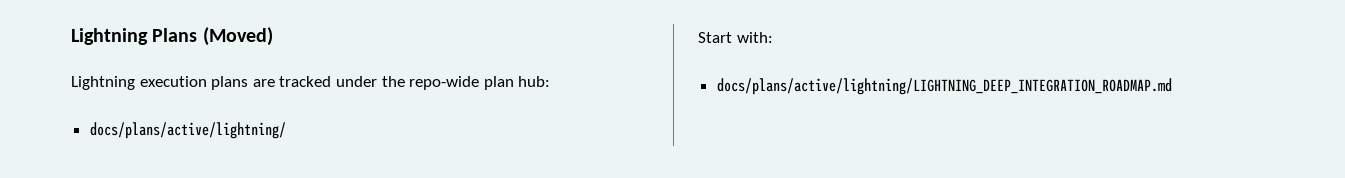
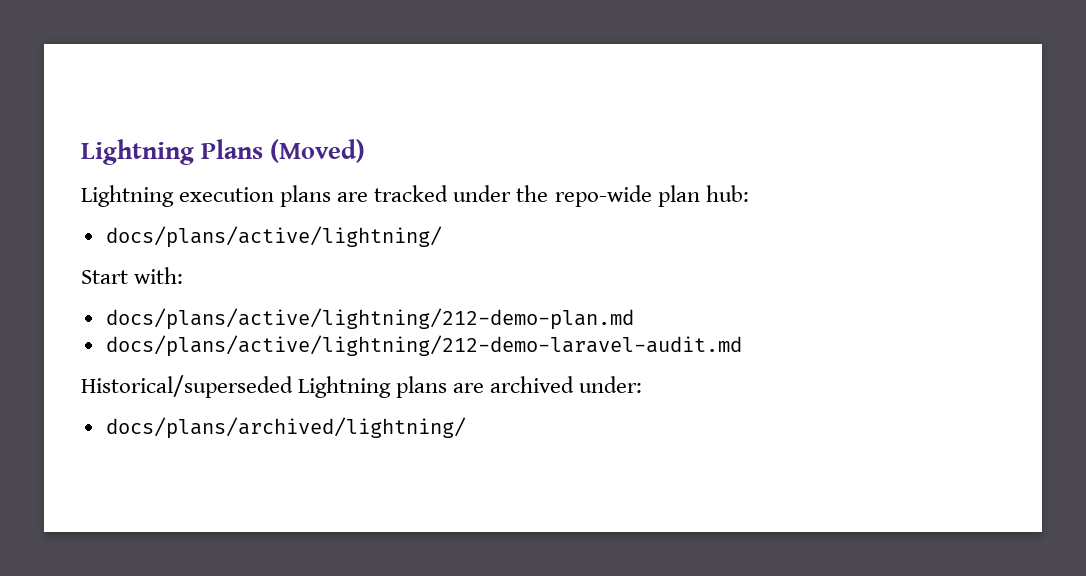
[716,78,1172,95] docs/plans/active/lightning/LIGHTNING_DEEP_INTEGRATION_ROADMAP.md -> [105,308,634,330] [105,335,742,357] [81,375,643,398] [105,417,466,439] docs/plans/active/lightning/212-demo-plan.md // docs/plans/active/lightning/212-demo-laravel-audit.md // Historical/superseded Lightning plans are archived under: // docs/plans/archived/lightning/

